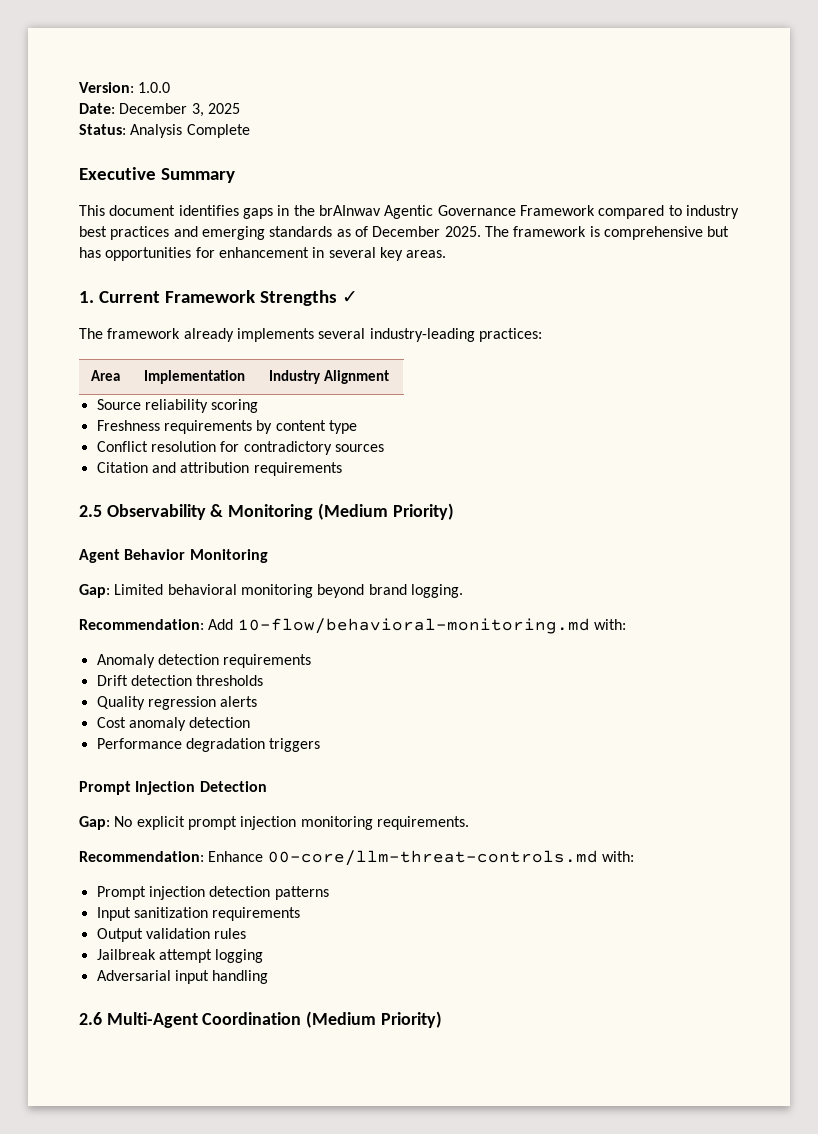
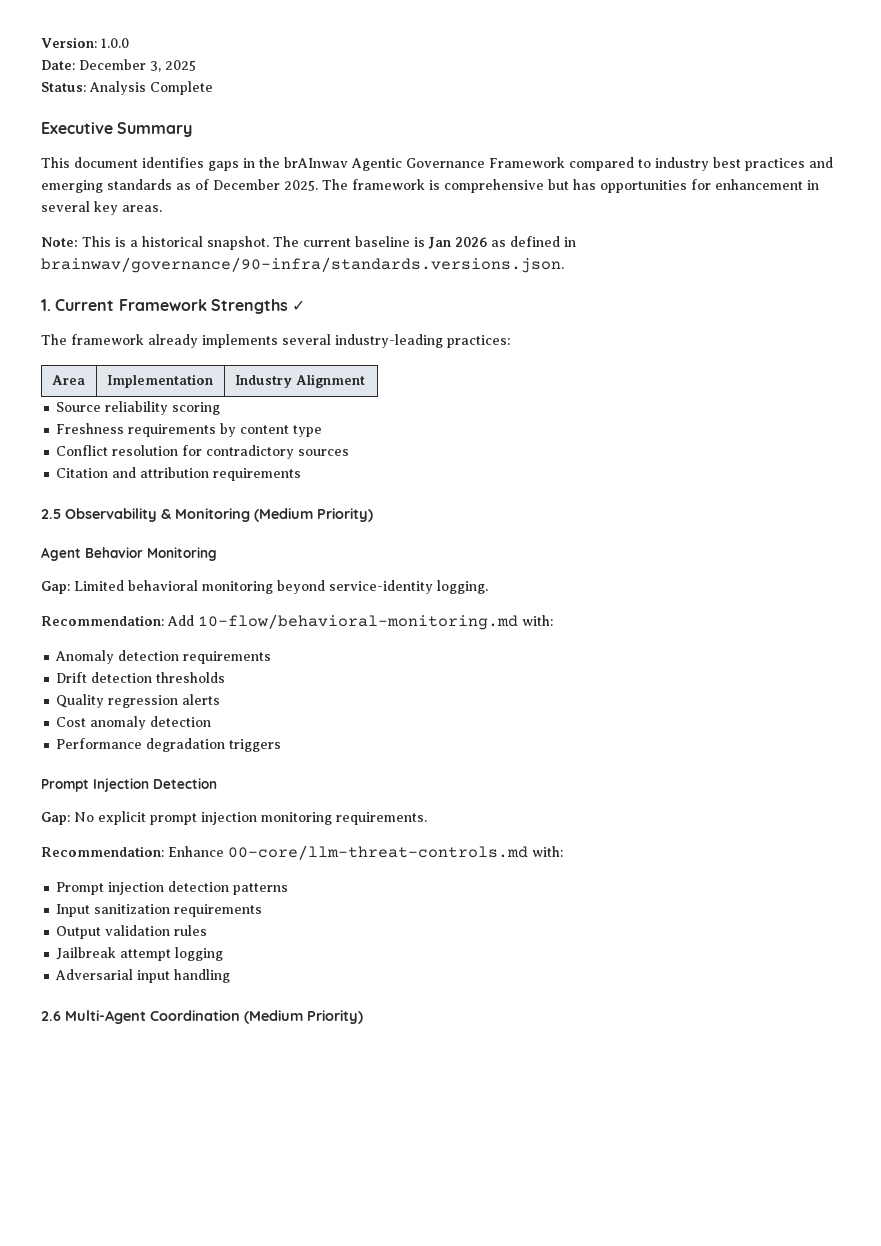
(447, 254) none -> [41,236,576,250] [41,257,564,273] // Note: This is a historical snapshot. The current baseline is Jan 2026 as defined in brainwav/governance/90-infra/standards.versions.json.
[368,584,407,595] brand -> [329,580,433,594] service-identity

